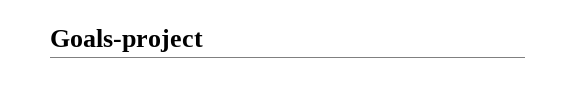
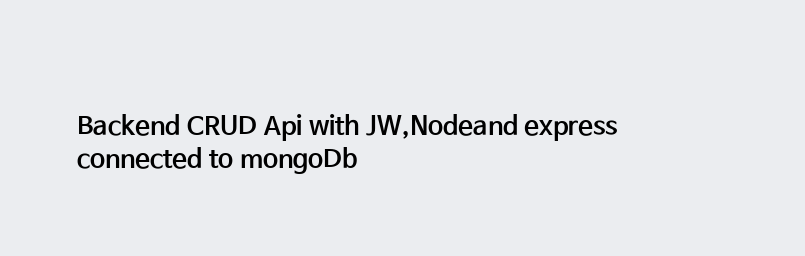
[50,29,203,52] Goals-project -> [77,114,618,141] [77,147,357,174] Backend CRUD Api with JW,Nodeand express connected to mongoDb

